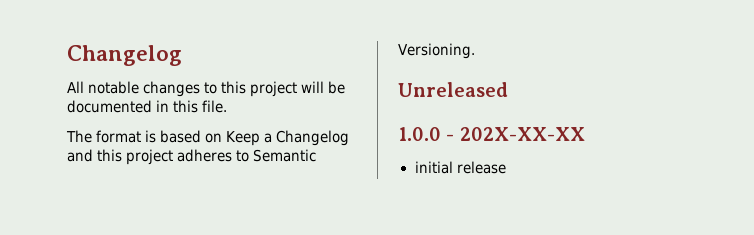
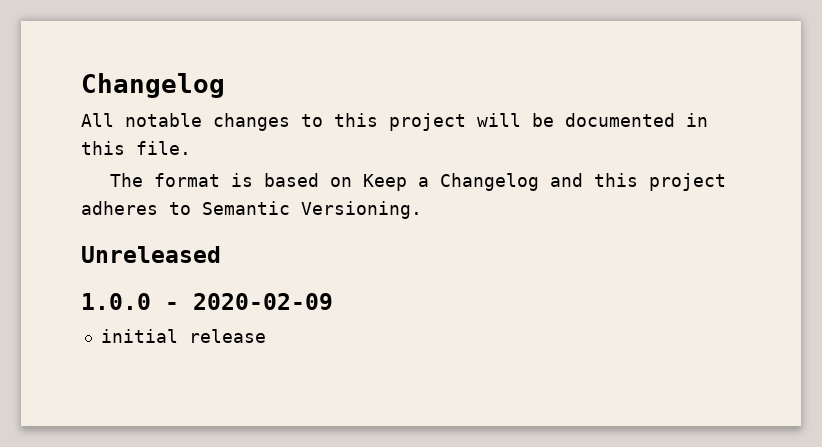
[459,127,585,141] 202X-XX-XX -> [193,293,333,310] 2020-02-09

